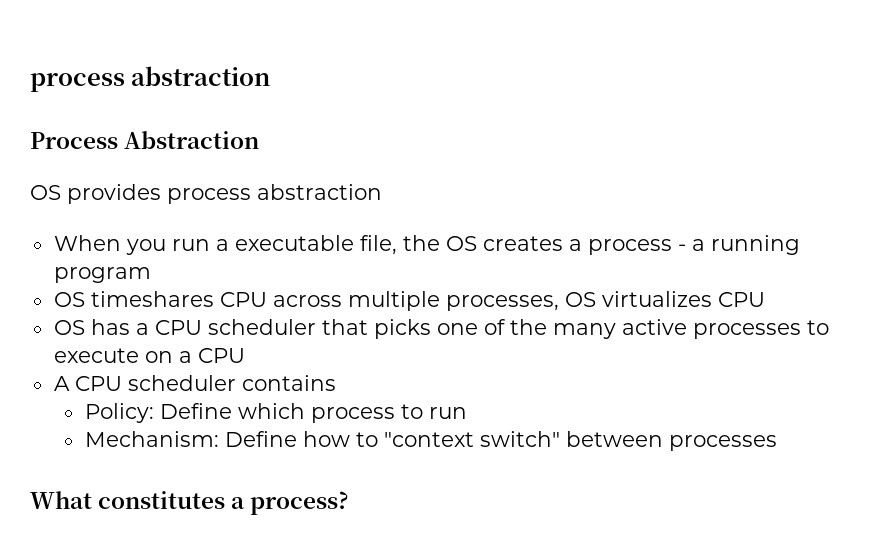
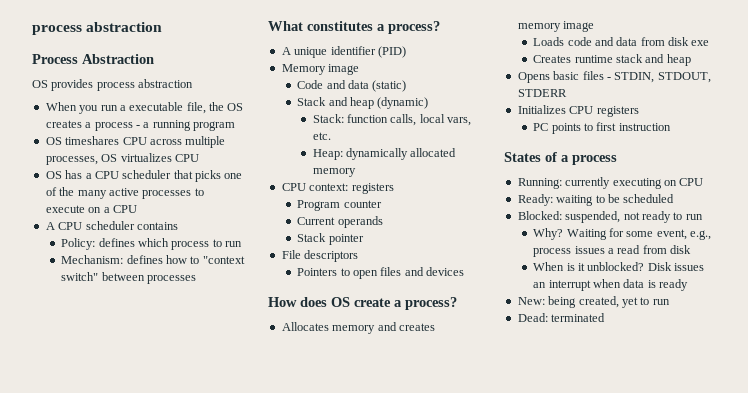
[159,403,232,419] Define -> [98,238,135,247] defines
[224,431,297,447] Define -> [126,255,163,264] defines
(350, 503) none -> [281,46,406,58] [281,64,360,75] [297,80,407,92] [297,97,429,109] [312,114,472,126] [312,132,331,140] [312,148,457,160] [312,168,356,177] [281,183,394,194] [297,200,382,211] [297,216,383,228] [297,233,364,245] [281,250,359,262] [297,267,465,279] [268,297,457,310] [281,322,435,334] [517,21,595,32] [533,37,710,46] [533,54,691,66] [517,71,711,83] [517,89,567,97] [517,105,639,117] [533,122,671,134] [504,152,617,165] [517,177,704,189] [517,194,675,206] [517,211,703,223] [533,228,712,240] [533,245,692,257] [533,262,705,271] [533,279,689,291] [517,296,670,308] [517,313,606,322] // A unique identifier (PID) // Memory image // Code and data (static) // Stack and heap (dynamic) // Stack: function calls, local vars, etc. // Heap: dynamically allocated memory // CPU context: registers // Program counter // Current operands // Stack pointer // File descriptors // Pointers to open files and devices // How does OS create a process? // Allocates memory and creates memory image // Loads code and data from disk exe // Creates runtime stack and heap // Opens basic files - STDIN, STDOUT, STDERR // Initializes CPU registers // PC points to first instruction // States of a process // Running: currently executing on CPU // Ready: waiting to be scheduled // Blocked: suspended, not ready to run // Why? Waiting for some event, e.g., process issues a read from disk // When is it unblocked? Disk issues an interrupt when data is ready // New: being created, yet to run // Dead: terminated

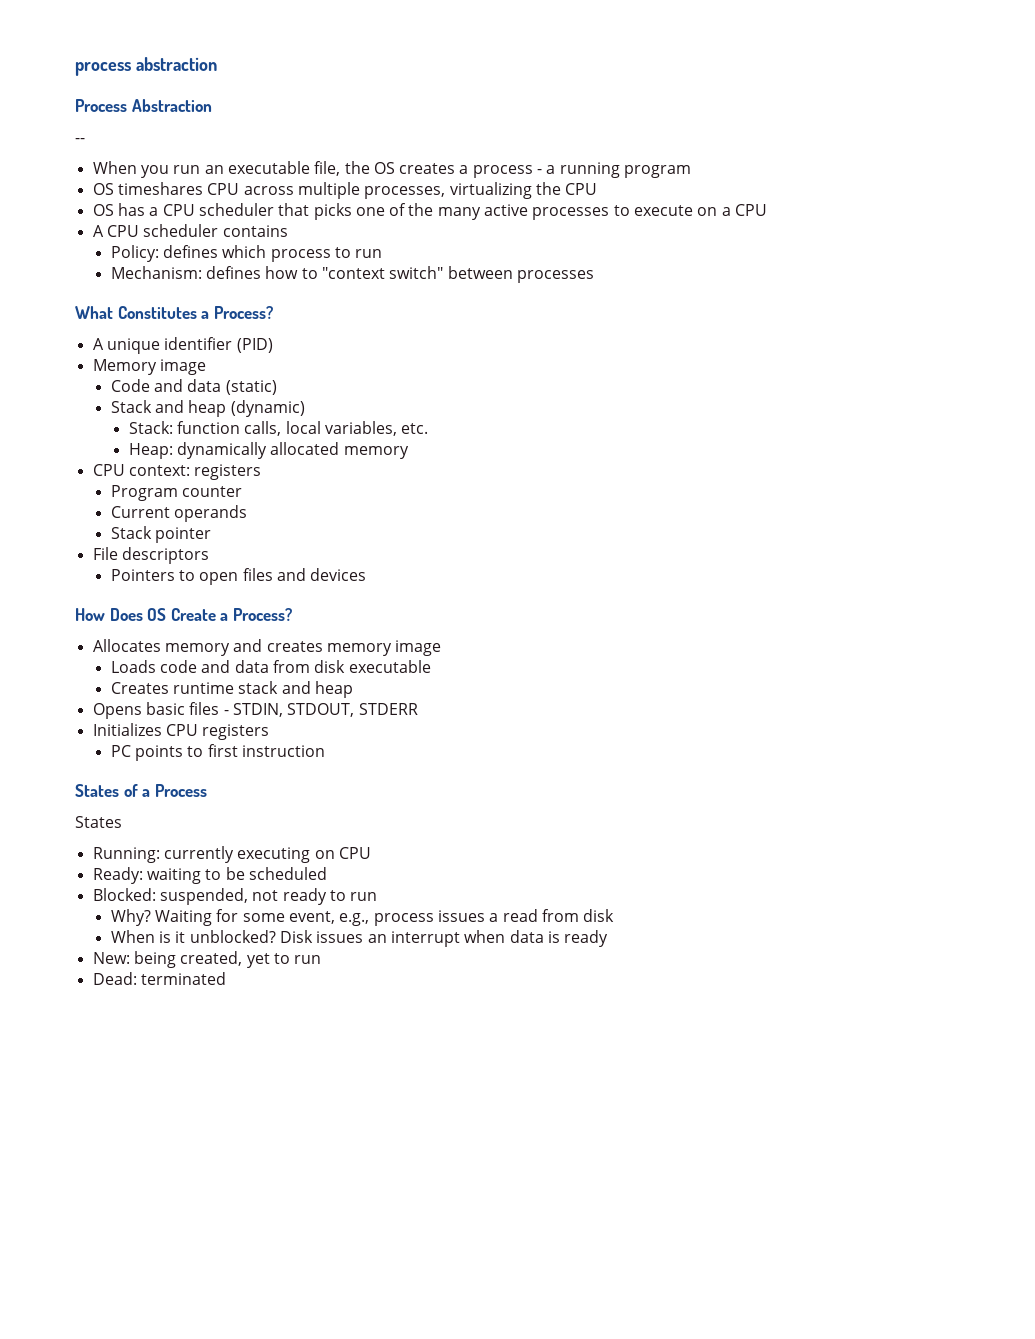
[32,79,194,91] OS provides process abstraction -> [75,138,85,143] --
[119,105,126,111] a -> [204,165,224,174] an
[101,153,172,162] OS virtualizes -> [449,182,561,199] virtualizing the
[307,21,440,34] constitutes a process? -> [117,306,273,319] Constitutes a Process?
[447,117,472,126] vars, -> [325,421,398,436] variables,
[300,297,457,310] does OS create a process? -> [109,608,292,621] Does OS Create a Process?
[691,40,710,46] exe -> [348,660,431,673] executable
[572,155,617,165] process -> [154,784,207,797] [75,816,122,828] Process // States

